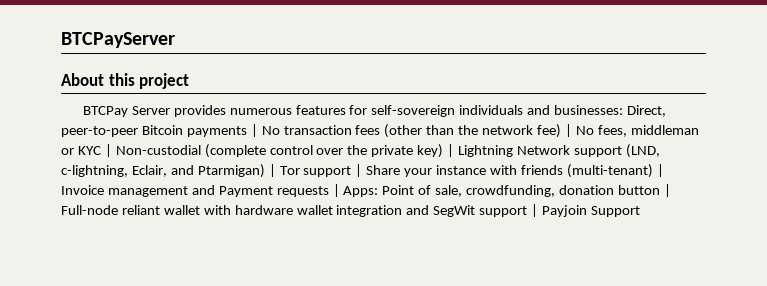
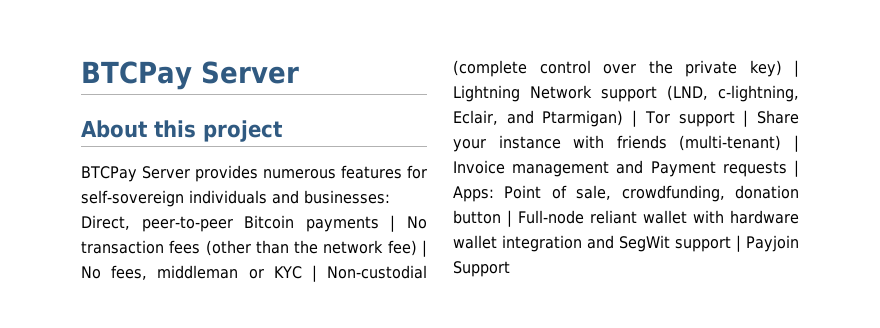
[61,32,175,48] BTCPayServer -> [81,61,299,90] BTCPay Server

